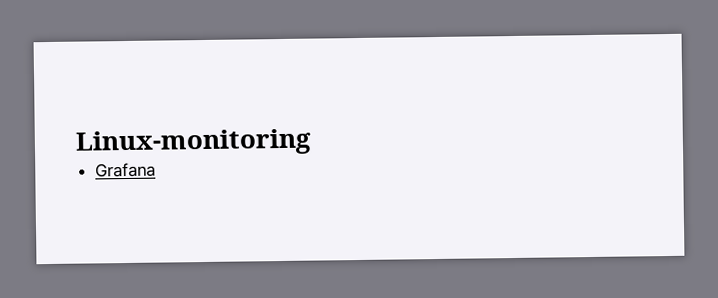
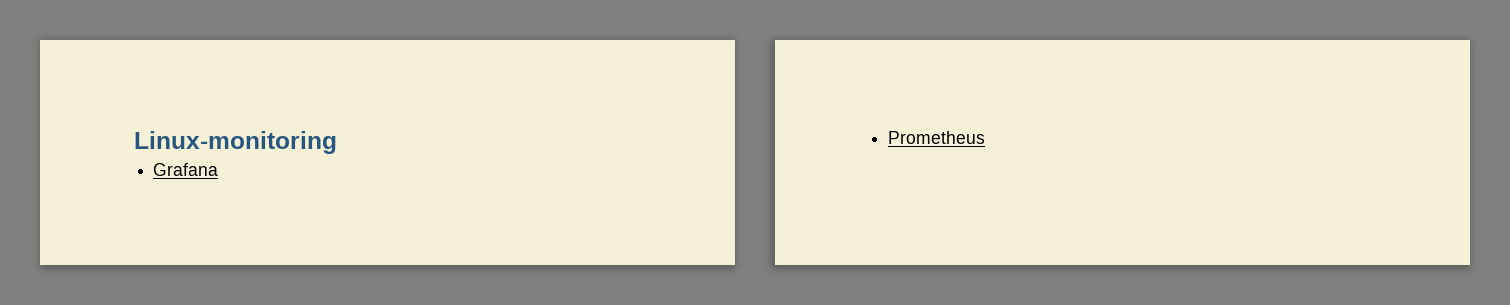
(156, 170) none -> [888,131,986,144] // Prometheus

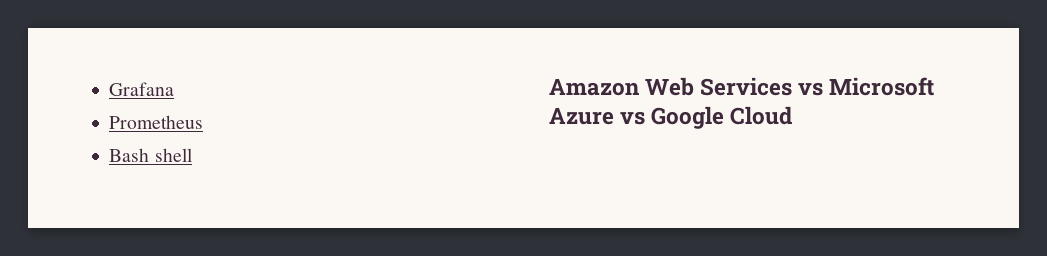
[134,131,337,154] Linux-monitoring // -> (109, 89) none
(986, 137) none -> [109,148,192,162] [549,77,935,96] [549,106,793,129] // Bash shell // Amazon Web Services vs Microsoft Azure vs Google Cloud

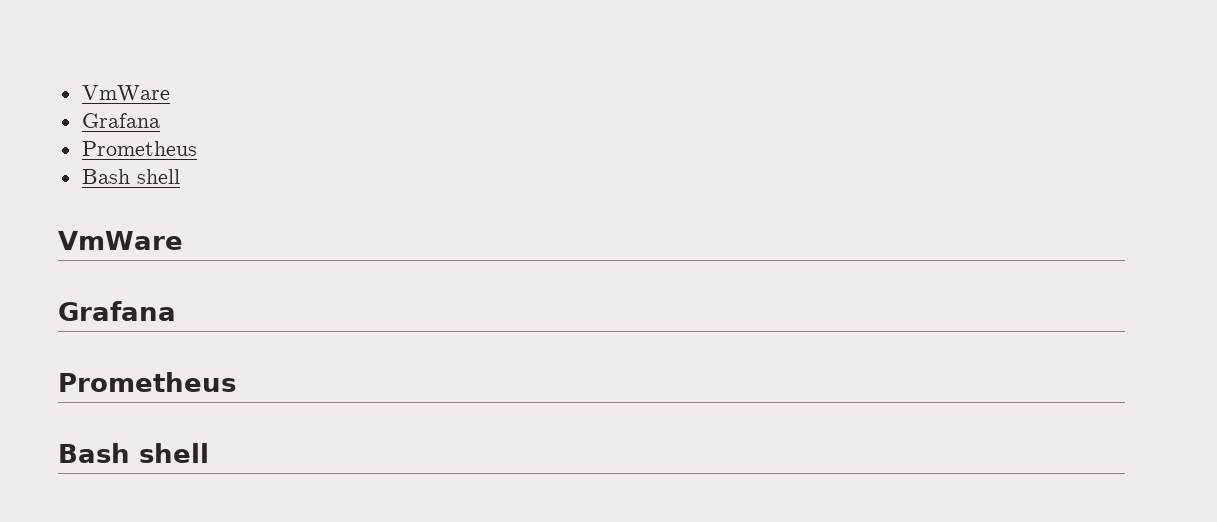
(109, 89) none -> [81,85,170,102] VmWare //
[549,77,935,96] [549,106,793,129] Amazon Web Services vs Microsoft Azure vs Google Cloud -> [58,231,183,250] [58,301,176,321] [58,372,236,392] [58,443,209,463] VmWare // Grafana // Prometheus // Bash shell

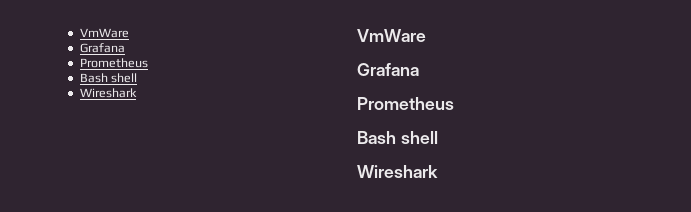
[81,85,170,102] [81,113,160,128] [81,141,197,156] [81,169,180,184] [58,231,183,250] [58,301,176,321] [58,372,236,392] [58,443,209,463] VmWare // Grafana // Prometheus // Bash shell // VmWare // Grafana // Prometheus // Bash shell -> [79,28,129,38] [79,43,125,53] [79,58,148,68] [79,73,138,83] [79,88,137,98] [357,29,426,42] [357,63,419,76] [357,97,454,110] [357,131,438,144] [357,165,438,178] VmWare // Grafana // Prometheus // Bash shell // Wireshark // VmWare // Grafana // Prometheus // Bash shell // Wireshark

